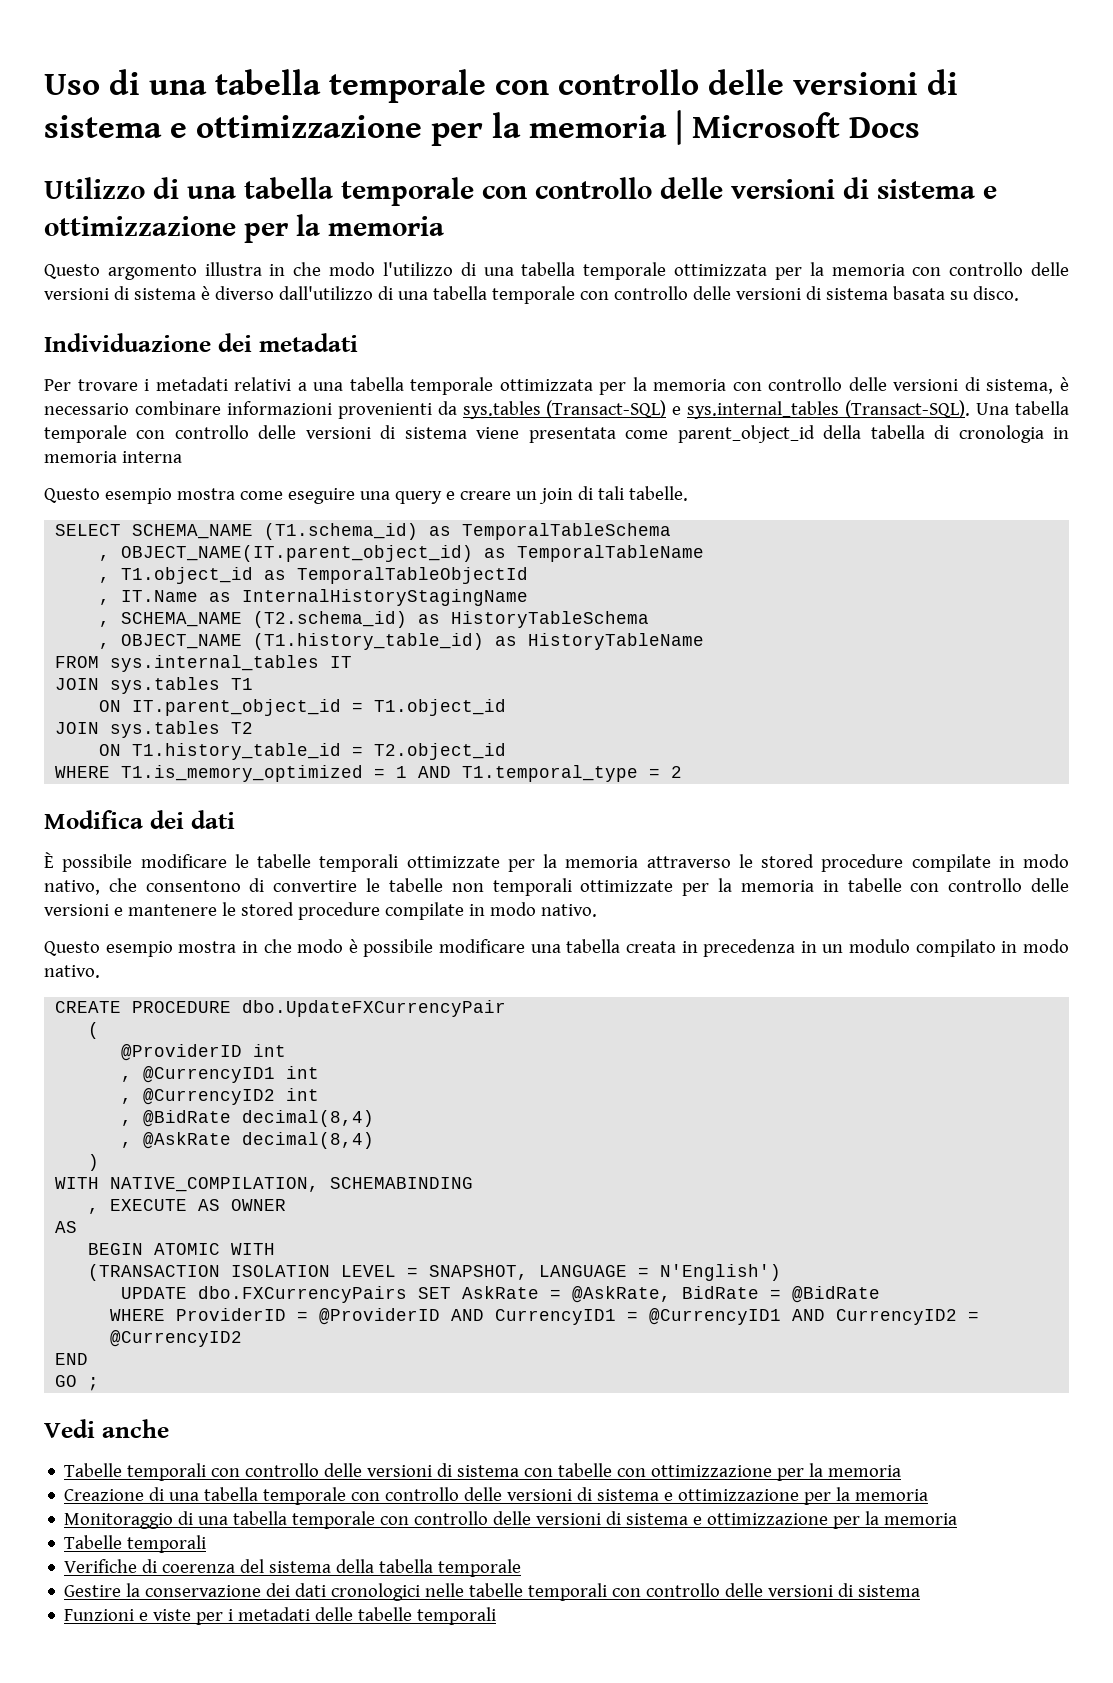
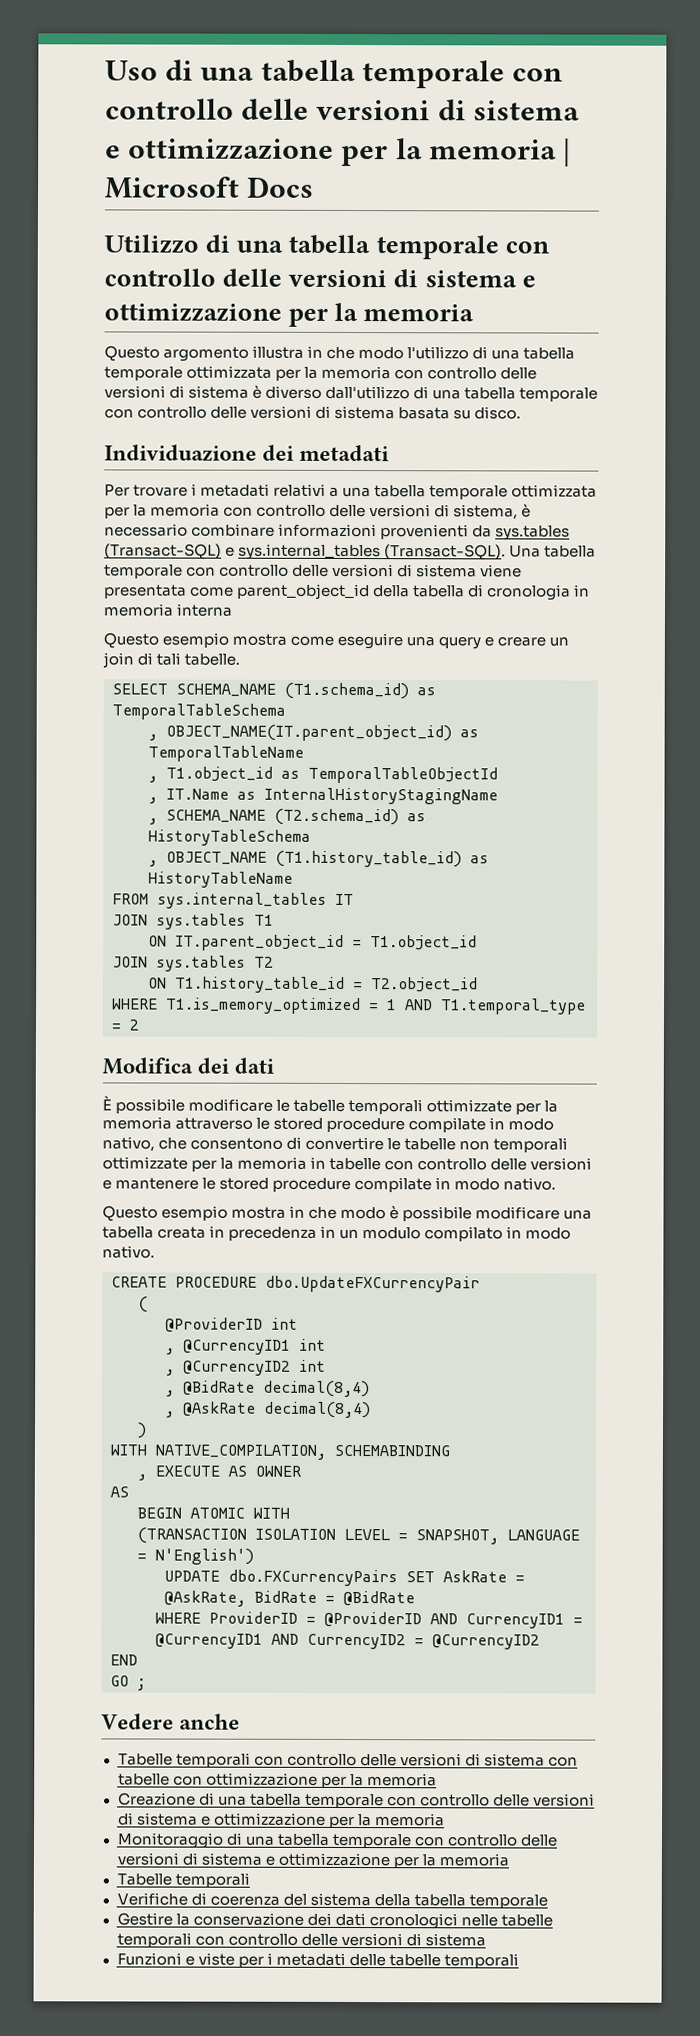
[44,1419,95,1438] Vedi -> [101,1713,174,1730] Vedere

